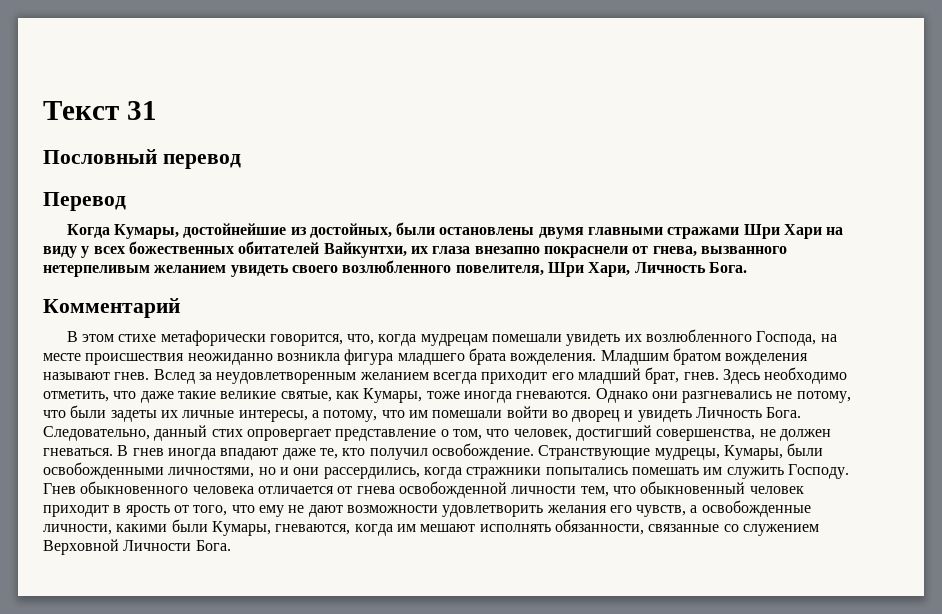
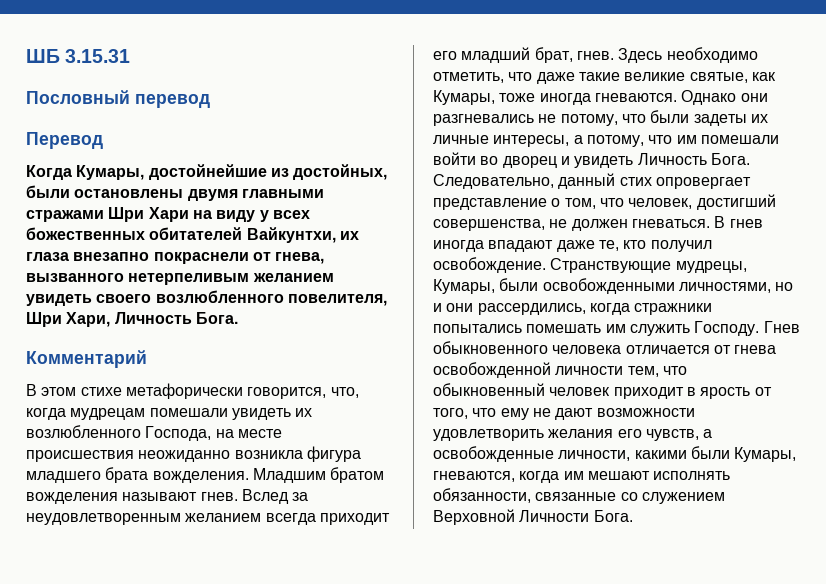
[43,101,157,120] Текст 31 -> [26,49,131,63] ШБ 3.15.31

